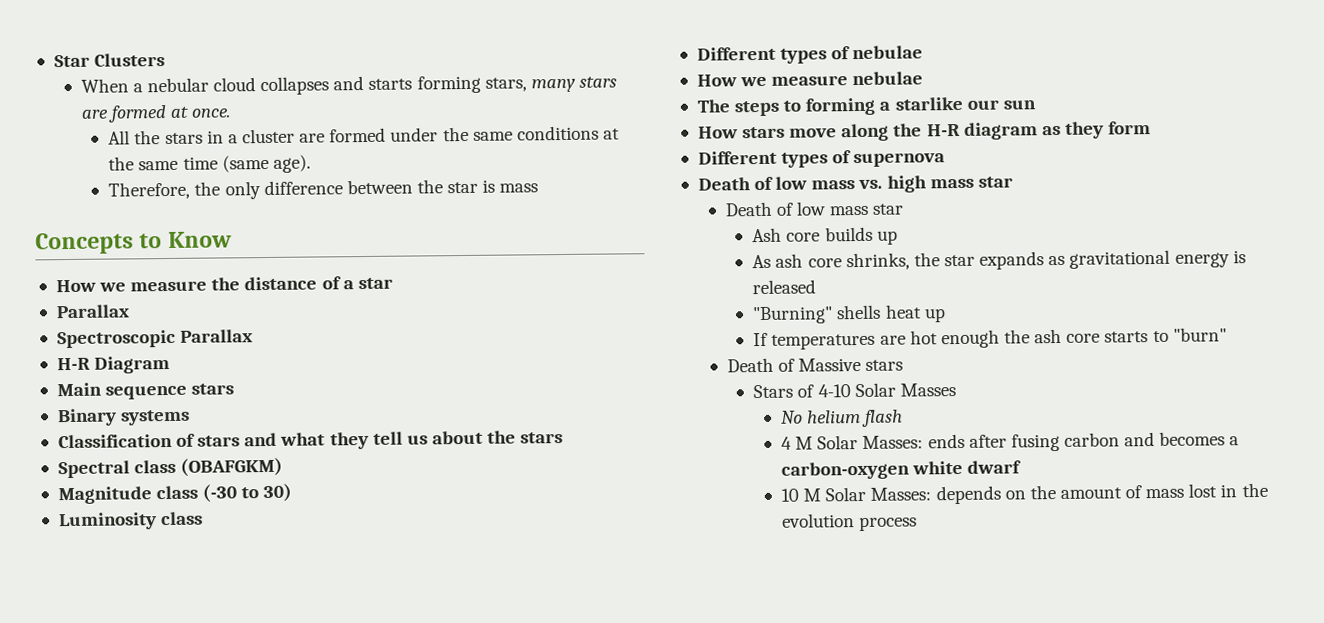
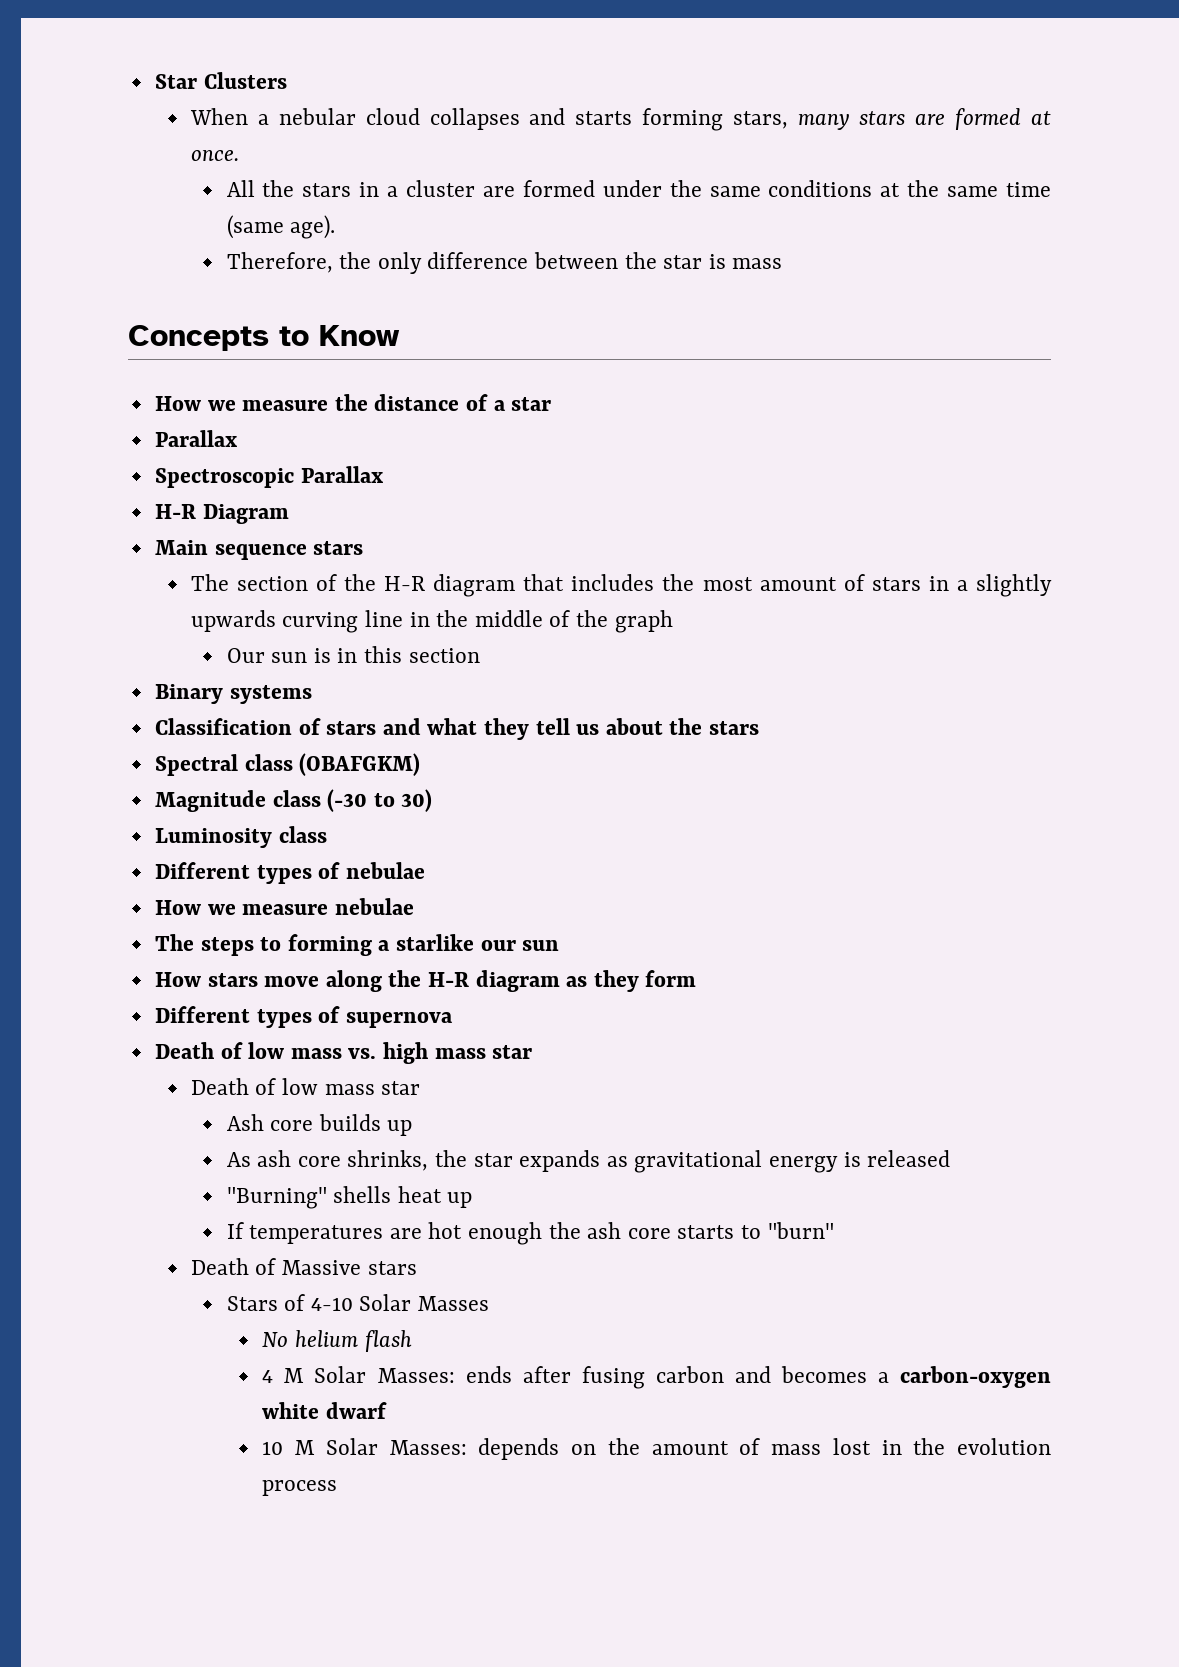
(235, 389) none -> [190,574,1052,597] [190,610,673,633] [226,646,480,663] // The section of the H-R diagram that includes the most amount of stars in a slightly upwards curving line in the middle of the graph // Our sun is in this section

